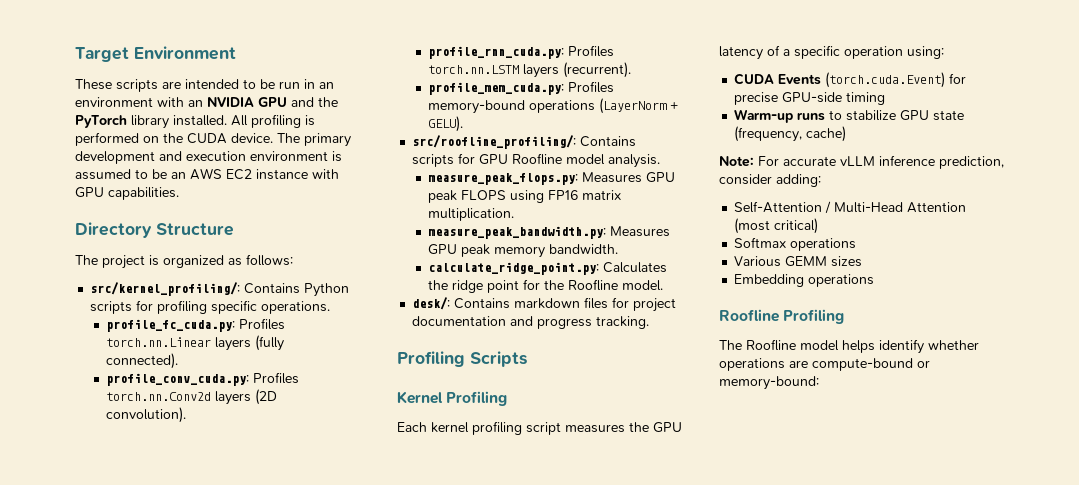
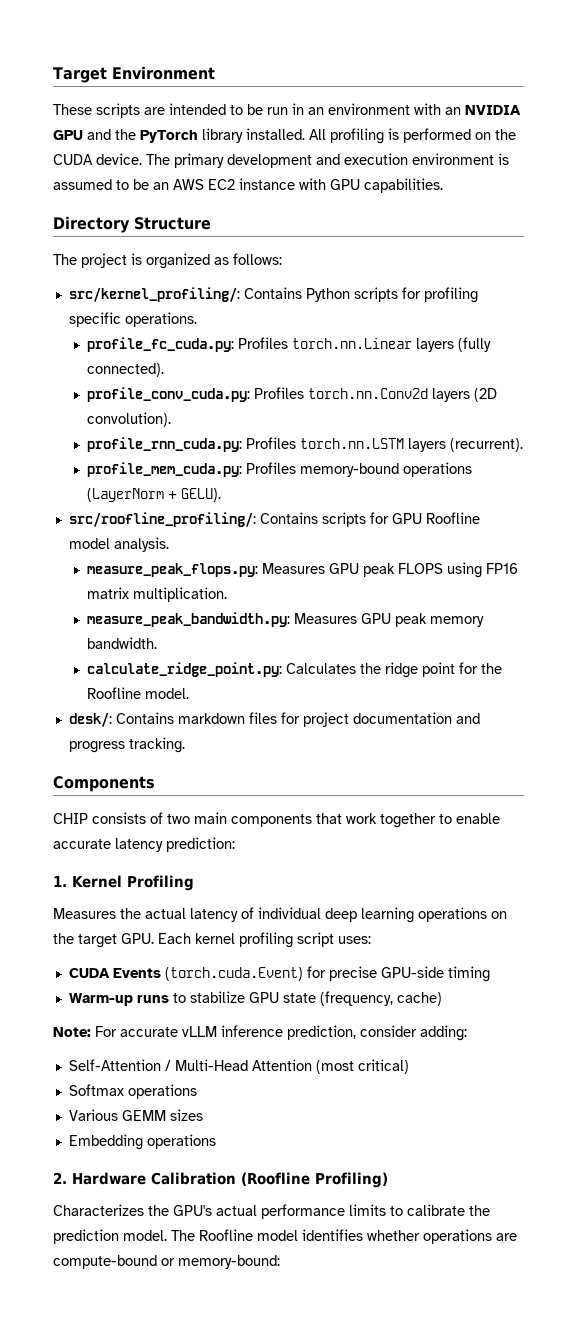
[397,351,527,367] [397,391,508,406] [397,421,682,435] [719,45,944,60] Profiling Scripts // Kernel Profiling // Each kernel profiling script measures the GPU latency of a specific operation using: -> [53,776,155,792] [53,812,500,828] [53,837,235,852] [53,875,194,891] [53,907,507,923] [53,932,371,948] Components // CHIP consists of two main components that work together to enable accurate latency prediction: // 1. Kernel Profiling // Measures the actual latency of individual deep learning operations on the target GPU. Each kernel profiling script uses:
[719,309,845,324] Roofline Profiling // -> [53,1172,388,1188] [53,1204,490,1219] [53,1229,167,1244] 2. Hardware Calibration (Roofline Profiling) // Characterizes the GPU's actual performance limits to calibrate the prediction model.
[842,339,924,354] helps identify -> [302,1229,363,1241] identifies

